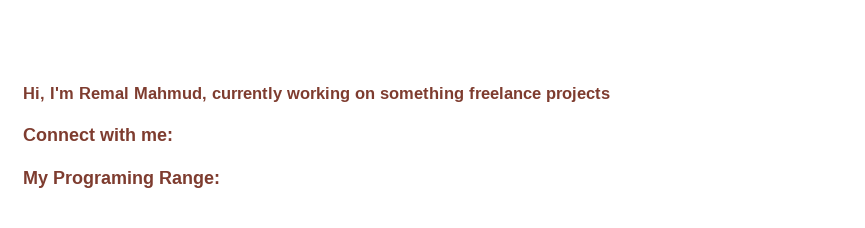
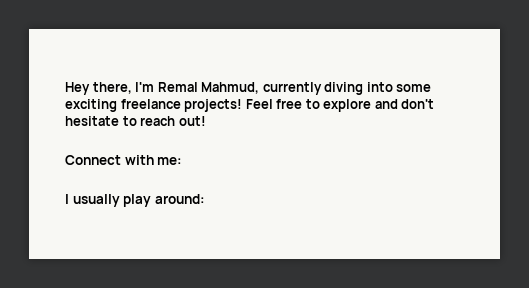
[23,87,45,102] Hi, -> [65,82,132,95] Hey there,
[286,87,610,102] working on something freelance projects -> [324,82,432,95] [65,99,435,112] [65,116,206,126] diving into some exciting freelance projects! Feel free to explore and don't hesitate to reach out!
[23,171,220,188] My Programing Range: -> [65,194,205,207] I usually play around:

